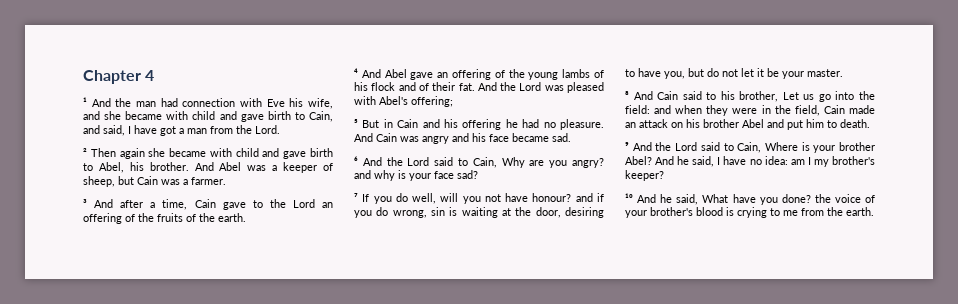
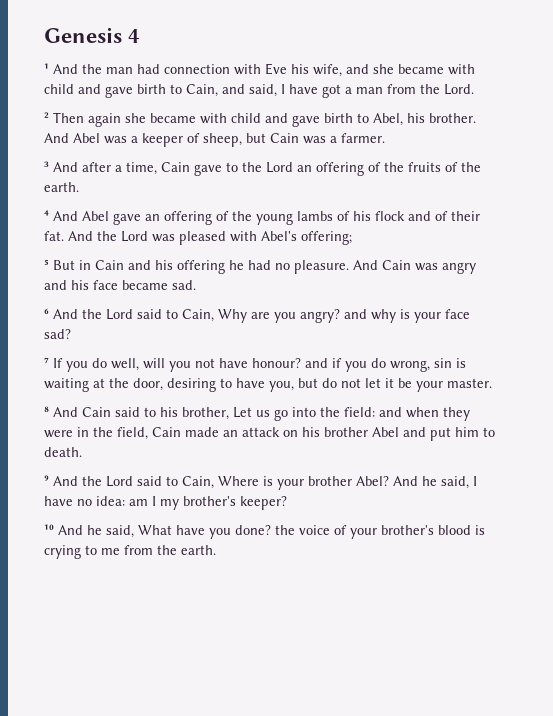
[83,70,141,84] Chapter -> [44,27,122,43] Genesis

